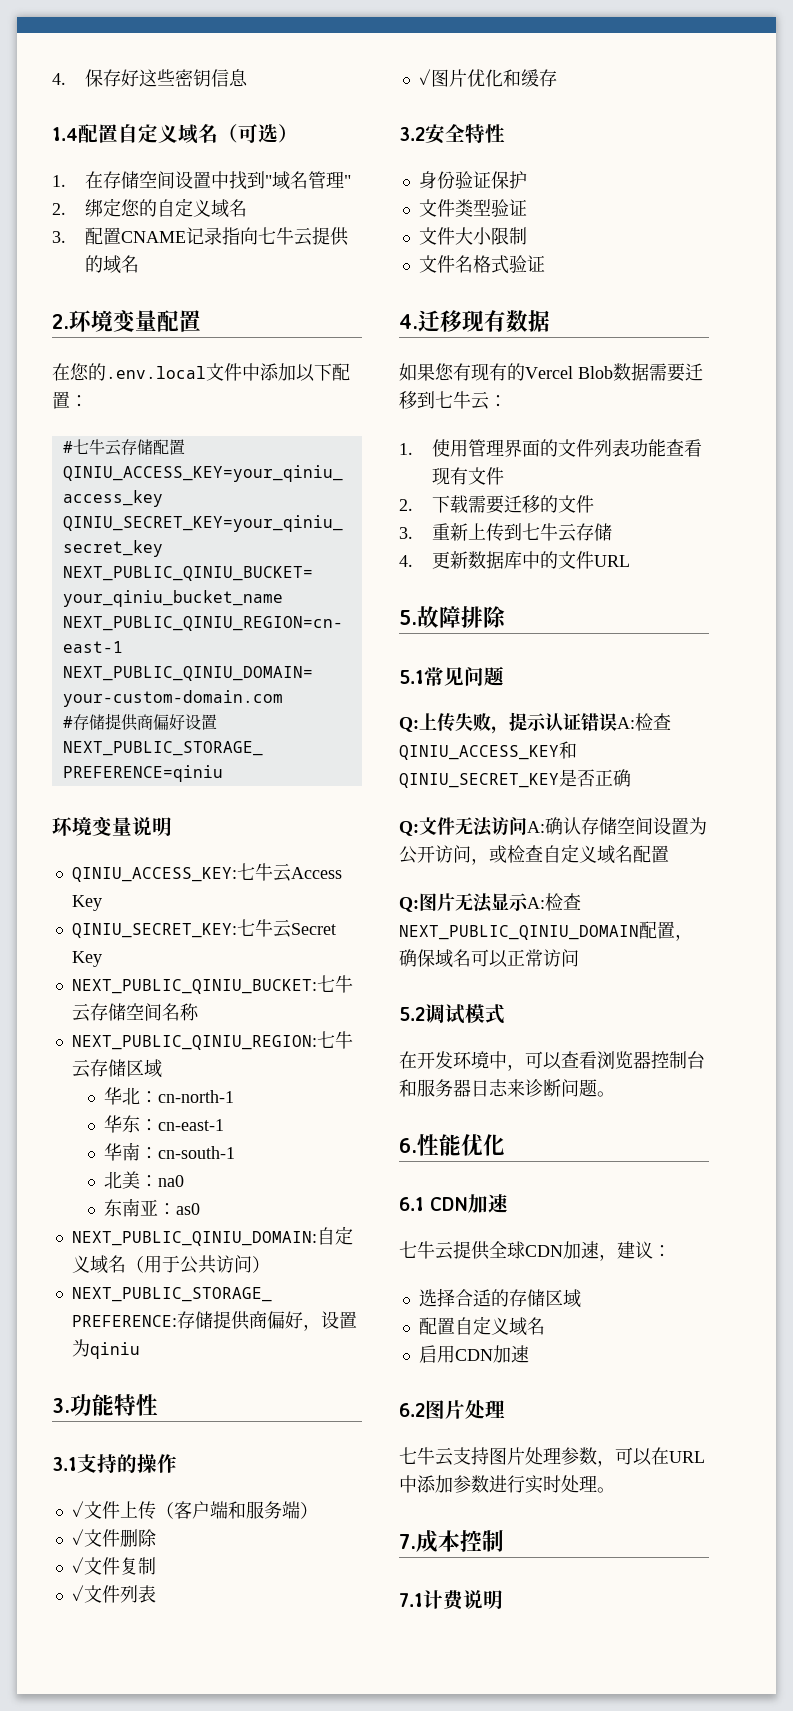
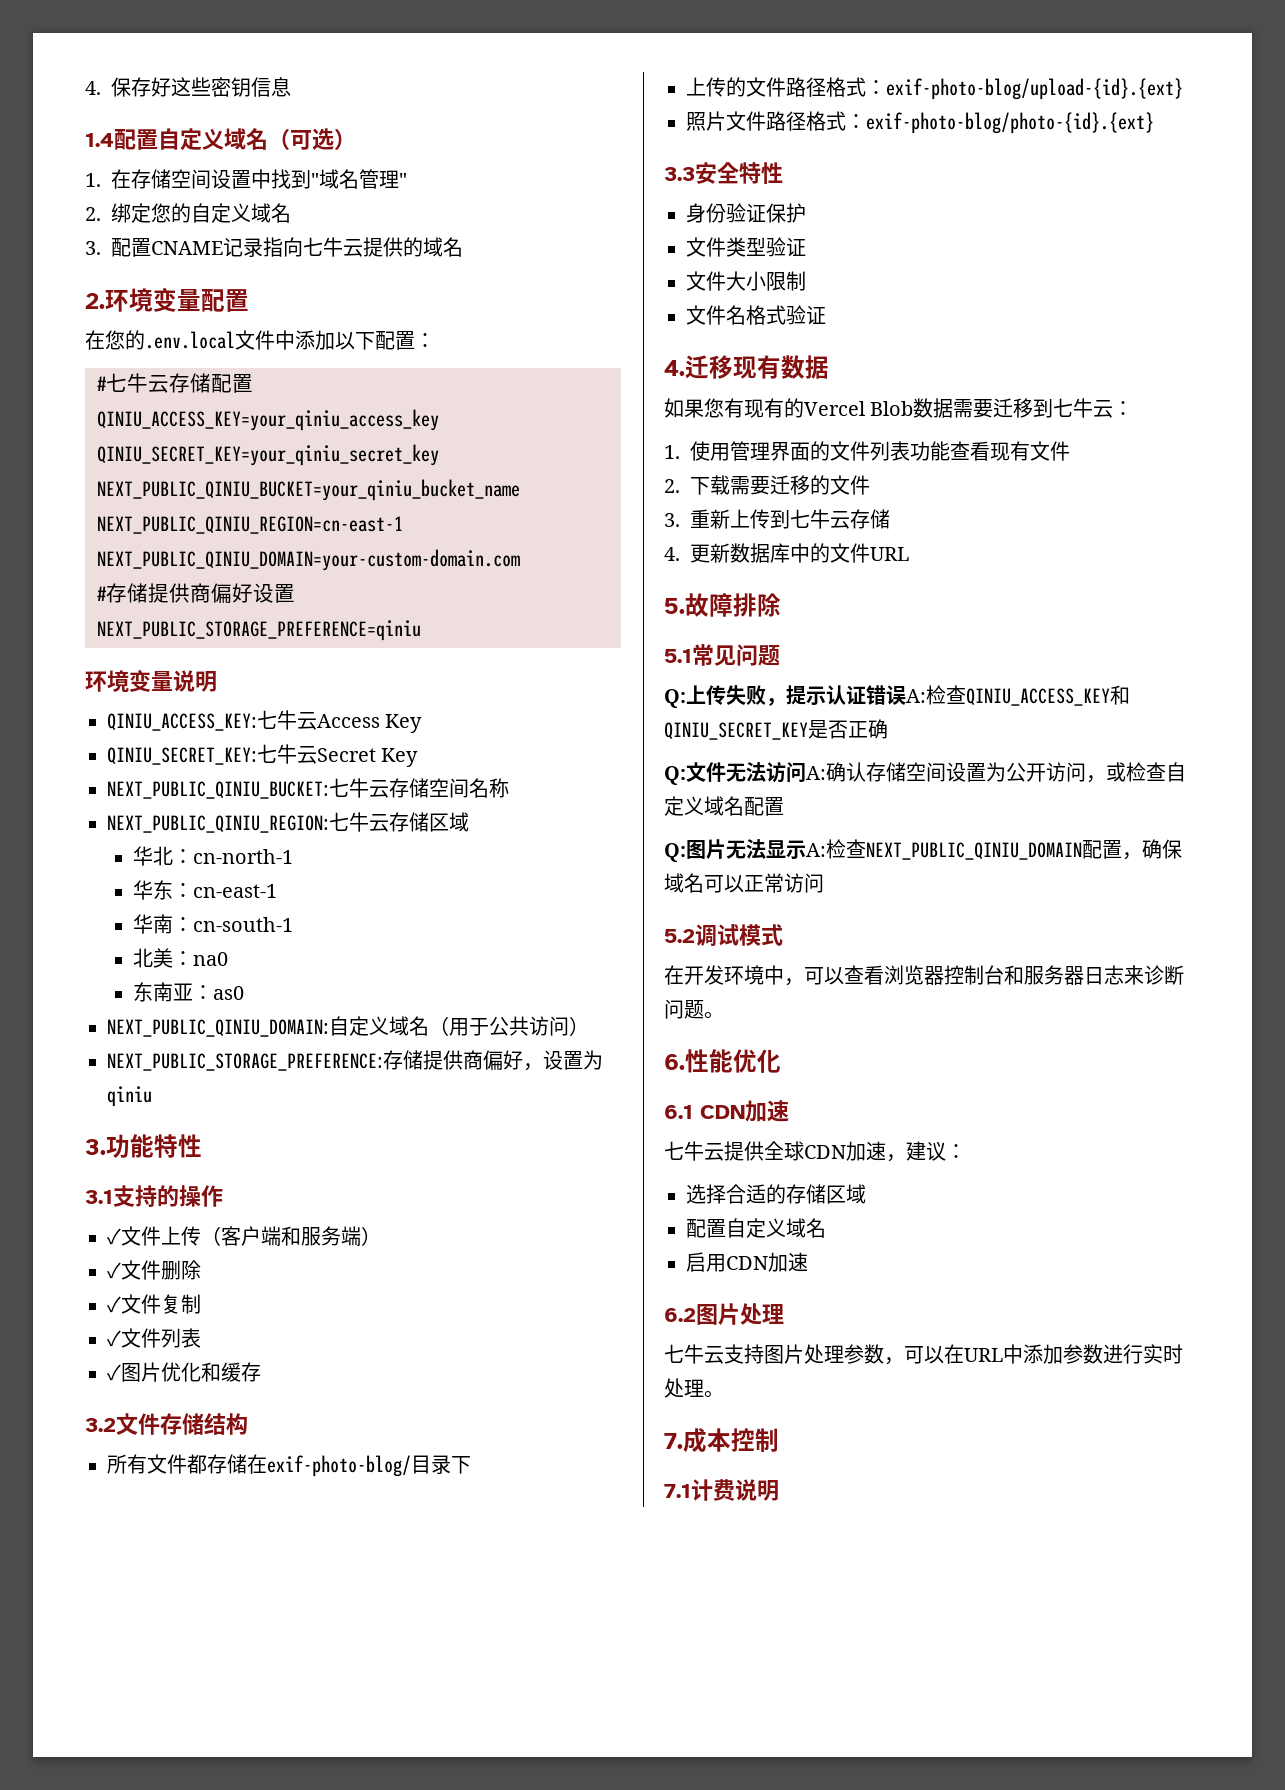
(425, 134) none -> [116,1413,248,1435] [107,1454,471,1477] [686,77,1183,100] [686,111,1154,134] [664,167,695,181] 文件存储结构 // 所有文件都存储在exif-photo-blog/目录下 // 上传的文件路径格式：exif-photo-blog/upload-{id}.{ext} // 照片文件路径格式：exif-photo-blog/photo-{id}.{ext} // 3.3

